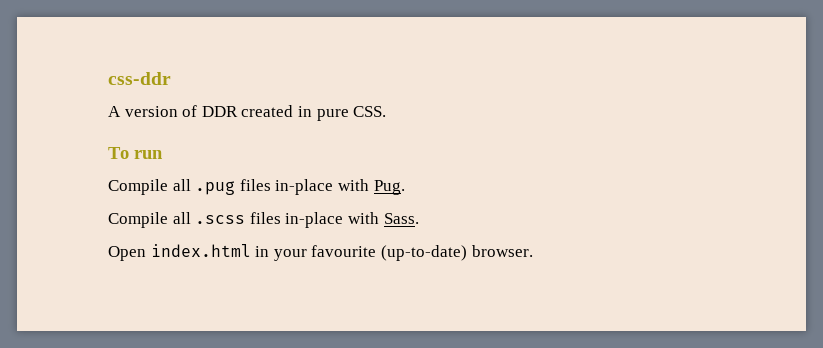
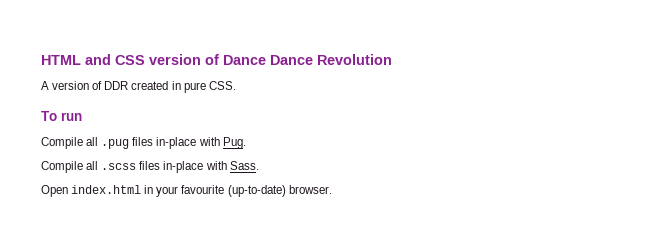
[108,72,171,85] css-ddr -> [41,54,392,65] HTML and CSS version of Dance Dance Revolution

